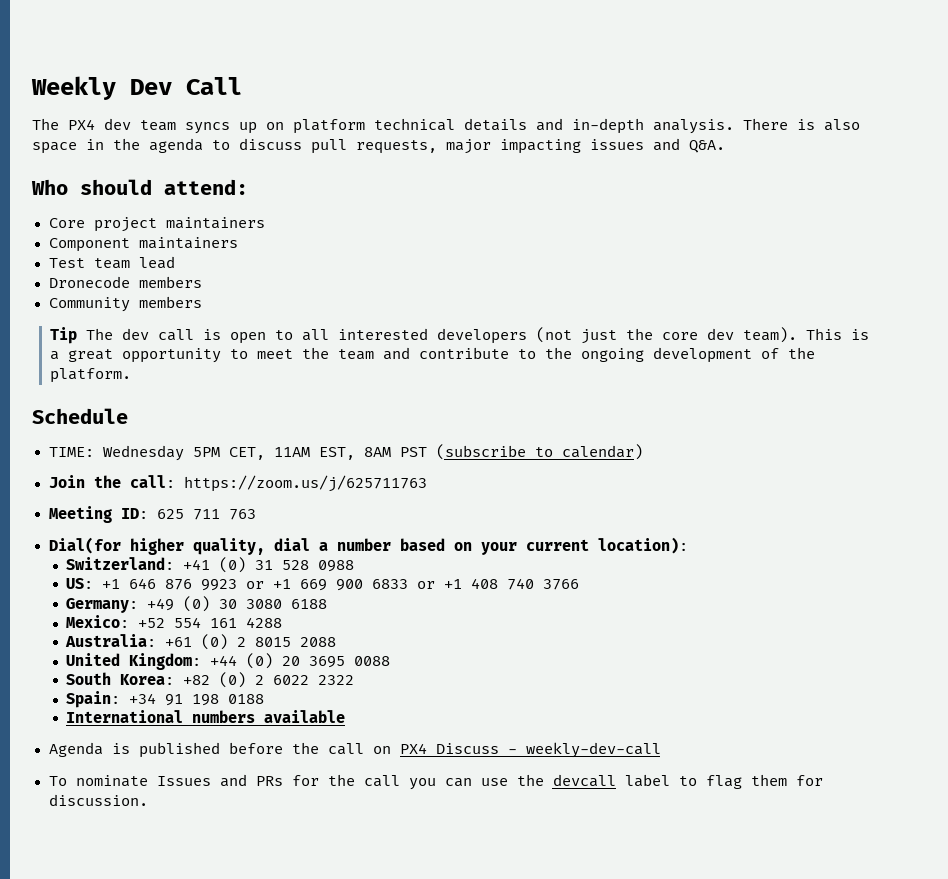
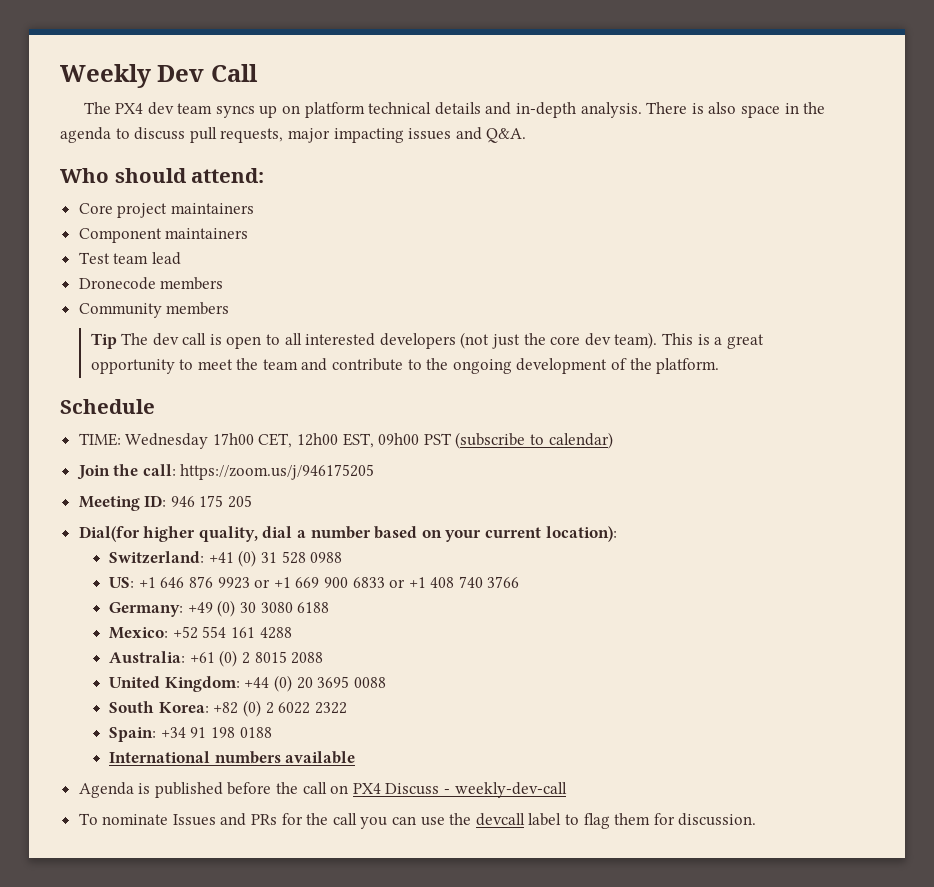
[192,447,391,460] 5PM CET, 11AM EST, 8AM -> [212,433,420,448] 17h00 CET, 12h00 EST, 09h00
[183,475,427,492] https://zoom.us/j/625711763 -> [180,464,375,480] https://zoom.us/j/946175205
[156,509,256,520] 625 711 763 -> [170,495,253,508] 946 175 205

